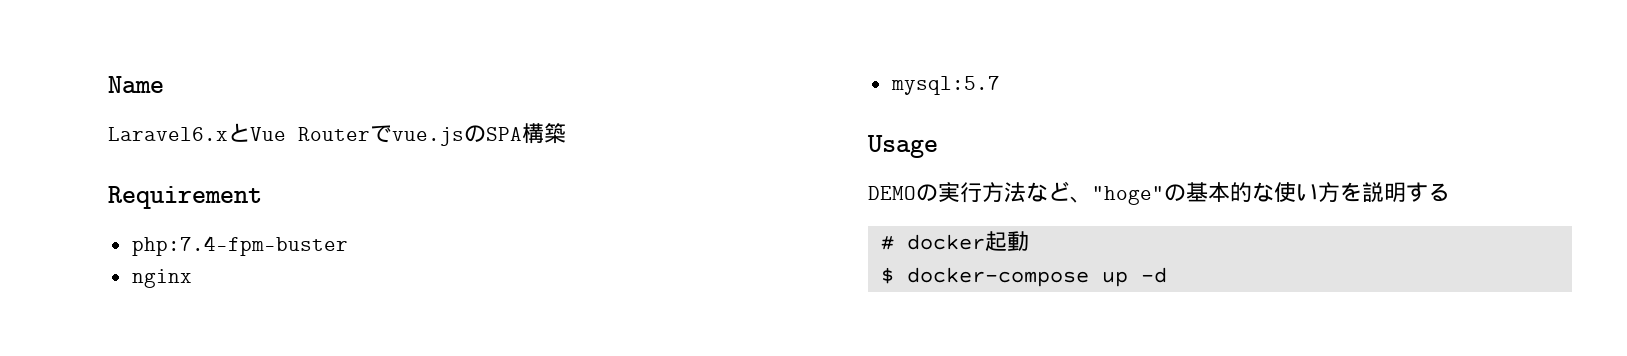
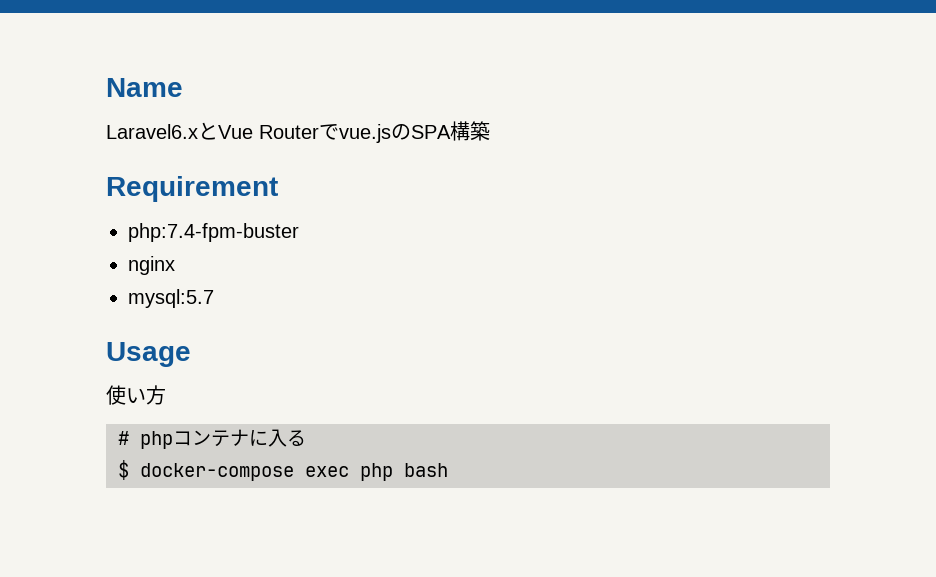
[868,181,1274,205] DEMOの実行方法など、"hoge"の基本的な -> (191, 354) none
[1340,182,1450,202] を説明する -> (166, 395) none
[906,231,1029,252] docker起動 -> [140,429,306,449] phpコンテナに入る
[1101,267,1167,287] up -d -> [305,463,448,481] exec php bash

